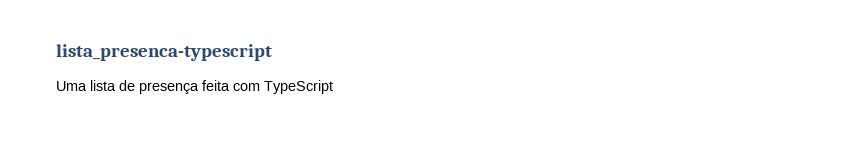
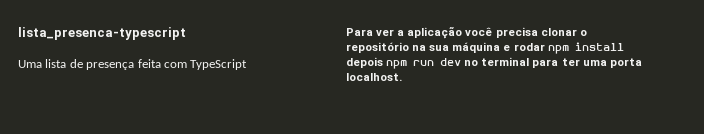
(333, 87) none -> [346,26,587,39] [346,42,624,54] [346,57,642,69] [346,73,402,81] // Para ver a aplicação você precisa clonar o repositório na sua máquina e rodar npm install depois npm run dev no terminal para ter uma porta localhost.

